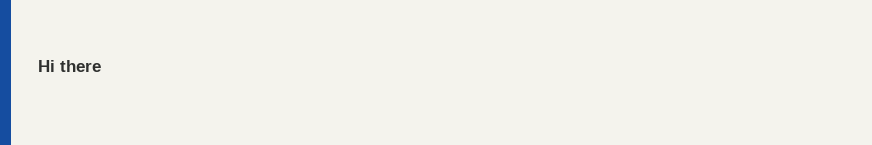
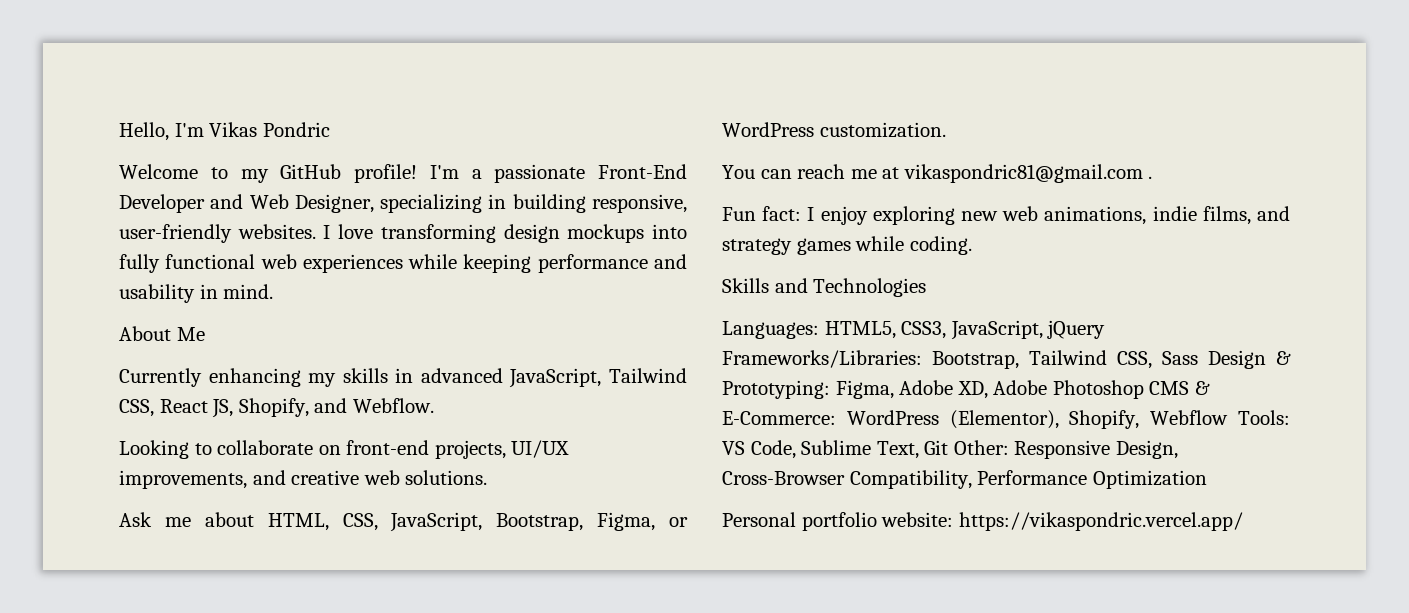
[38,60,101,72] Hi there -> [119,122,330,141] [119,164,687,183] [119,194,687,213] [119,224,687,243] [119,254,687,273] [119,284,274,303] [119,326,205,341] [119,368,687,388] [119,398,434,418] [119,440,570,459] [119,470,488,489] [119,512,688,532] [722,122,946,138] [722,164,1153,183] [722,206,1290,225] [722,236,972,255] [722,278,927,297] [722,320,1106,340] [722,350,1291,369] [722,380,1210,399] [722,410,1290,429] [722,440,1178,459] [722,470,1207,489] [722,512,1243,531] Hello, I'm Vikas Pondric // Welcome to my GitHub profile! I'm a passionate Front-End Developer and Web Designer, specializing in building responsive, user-friendly websites. I love transforming design mockups into fully functional web experiences while keeping performance and usability in mind. // About Me // Currently enhancing my skills in advanced JavaScript, Tailwind CSS, React JS, Shopify, and Webflow. // Looking to collaborate on front-end projects, UI/UX improvements, and creative web solutions. // Ask me about HTML, CSS, JavaScript, Bootstrap, Figma, or WordPress customization. // You can reach me at vikaspondric81@gmail.com . // Fun fact: I enjoy exploring new web animations, indie films, and strategy games while coding. // Skills and Technologies // Languages: HTML5, CSS3, JavaScript, jQuery Frameworks/Libraries: Bootstrap, Tailwind CSS, Sass Design & Prototyping: Figma, Adobe XD, Adobe Photoshop CMS & E-Commerce: WordPress (Elementor), Shopify, Webflow Tools: VS Code, Sublime Text, Git Other: Responsive Design, Cross-Browser Compatibility, Performance Optimization // Personal portfolio website: https://vikaspondric.vercel.app/

